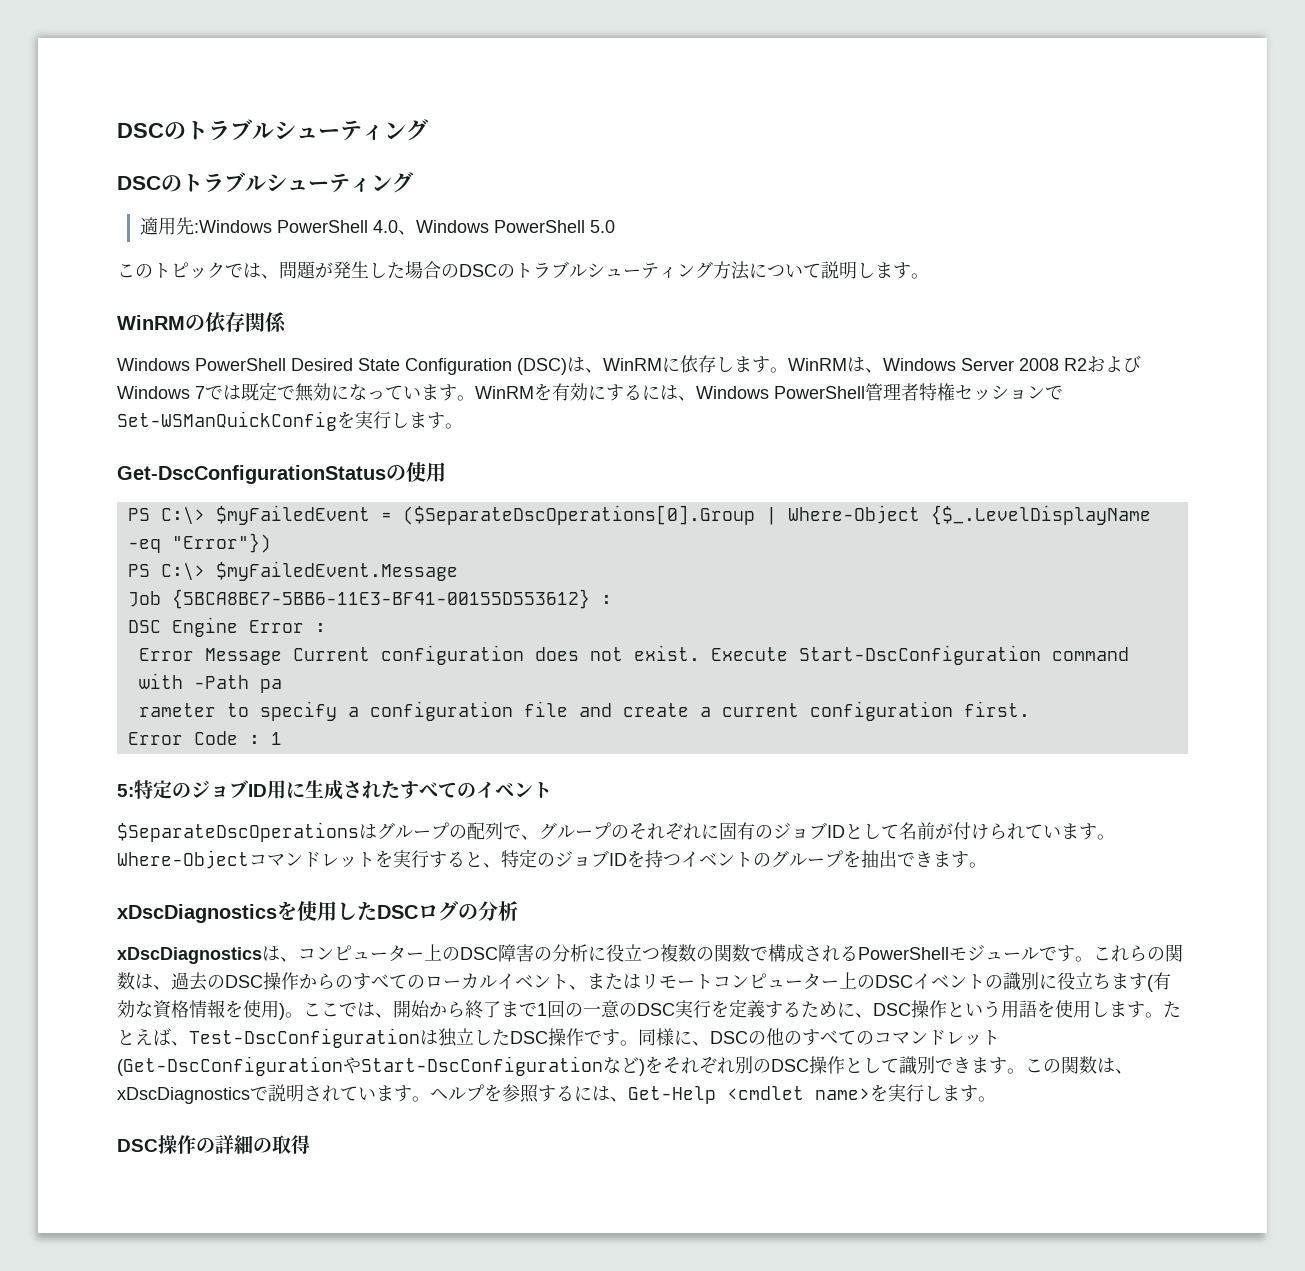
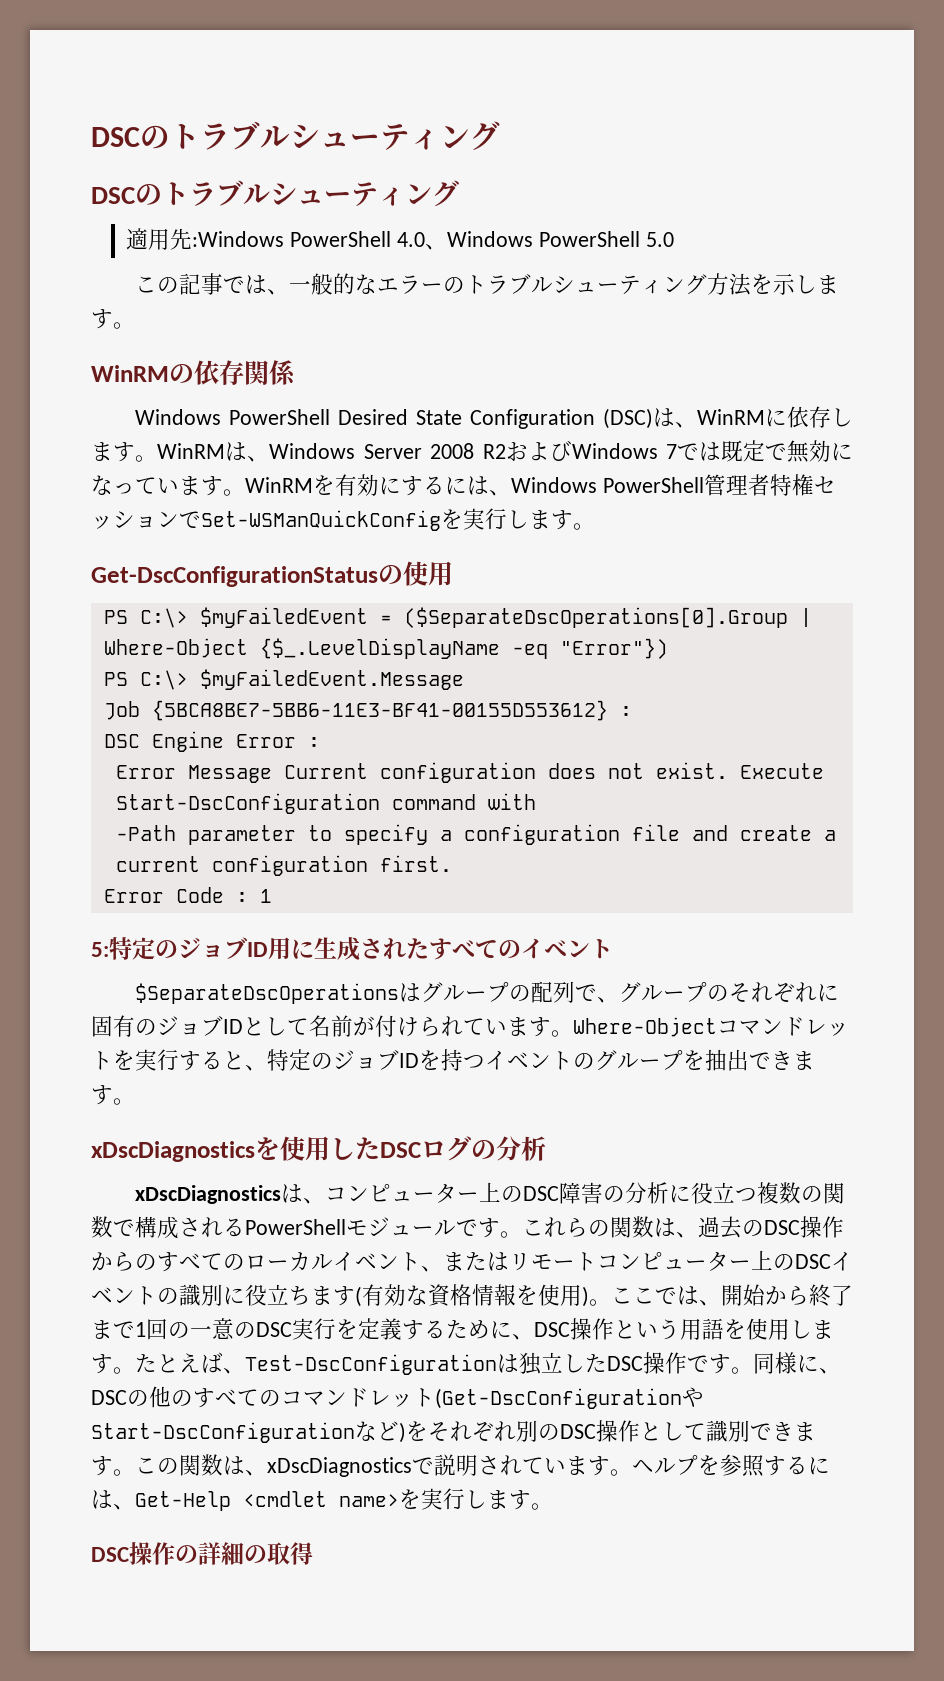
[153,261,497,279] トピックでは、問題が発生した場合のDSC -> [178,273,443,295] 記事では、一般的なエラー
[749,261,857,279] について説明 -> [750,274,795,295] を示
[193,675,282,693] [138,703,216,717] -Path pa // rameter -> [115,825,296,845] // -Path parameter

